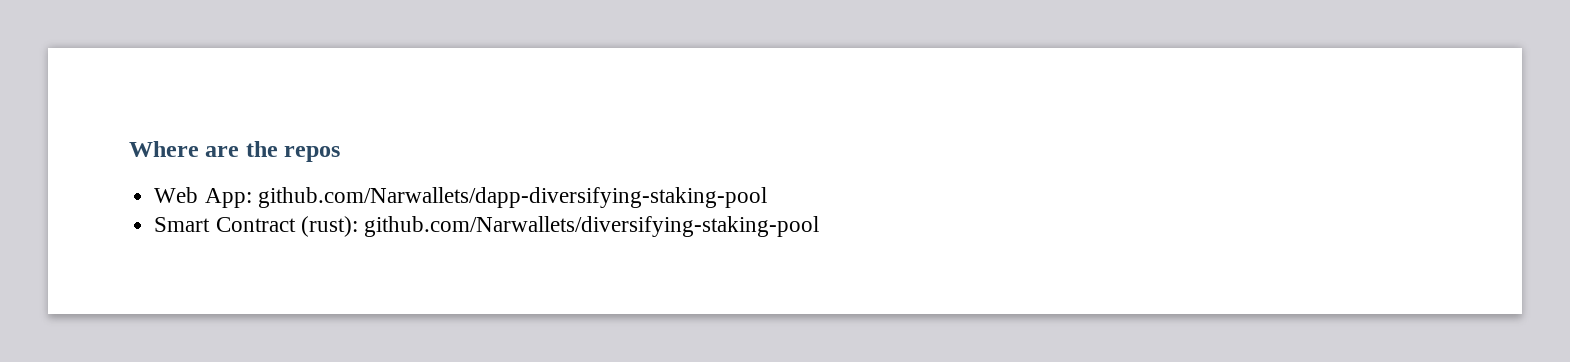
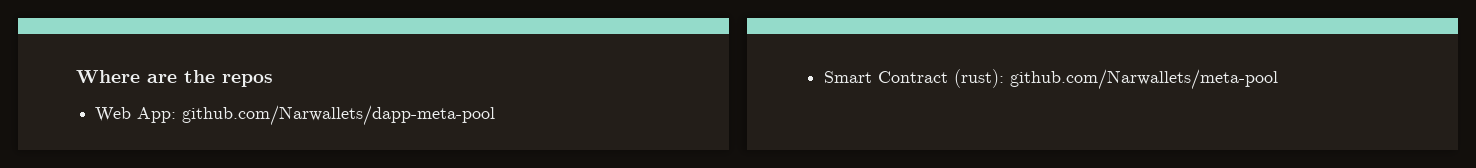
[257,187,767,208] github.com/Narwallets/dapp-diversifying-staking-pool -> [182,105,496,126] github.com/Narwallets/dapp-meta-pool
[363,216,819,237] github.com/Narwallets/diversifying-staking-pool -> [1010,69,1279,90] github.com/Narwallets/meta-pool

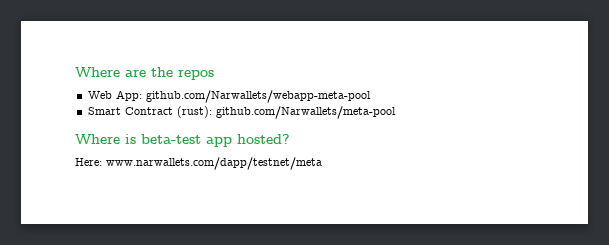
[182,105,496,126] github.com/Narwallets/dapp-meta-pool -> [145,90,371,103] github.com/Narwallets/webapp-meta-pool
(1279, 79) none -> [75,134,290,147] [75,157,322,170] // Where is beta-test app hosted? // Here: www.narwallets.com/dapp/testnet/meta

